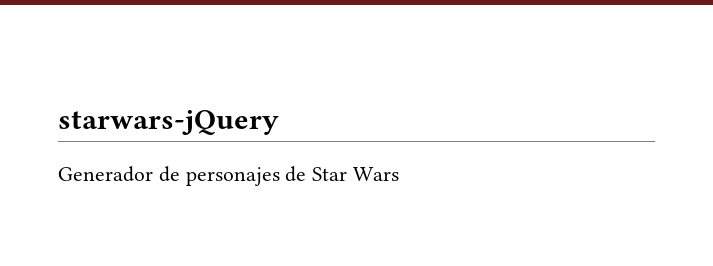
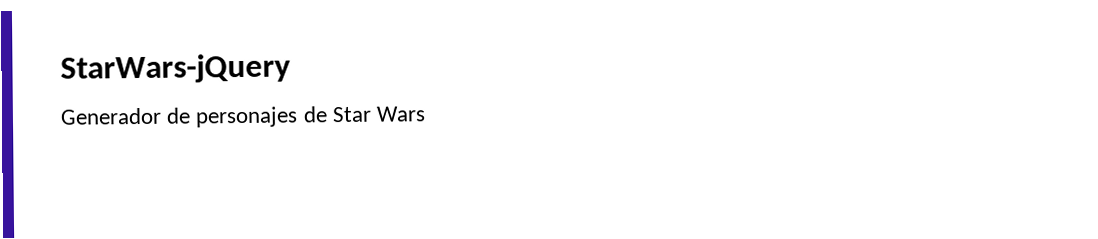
[58,110,279,135] starwars-jQuery -> [60,53,291,84] StarWars-jQuery

